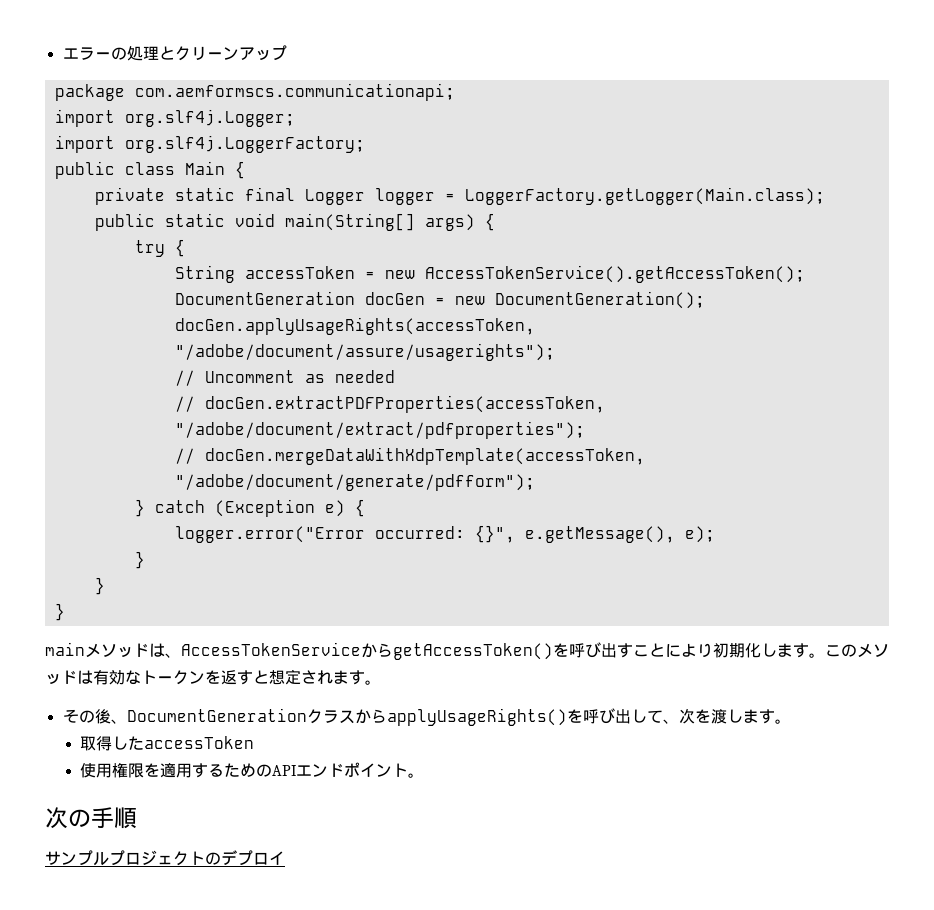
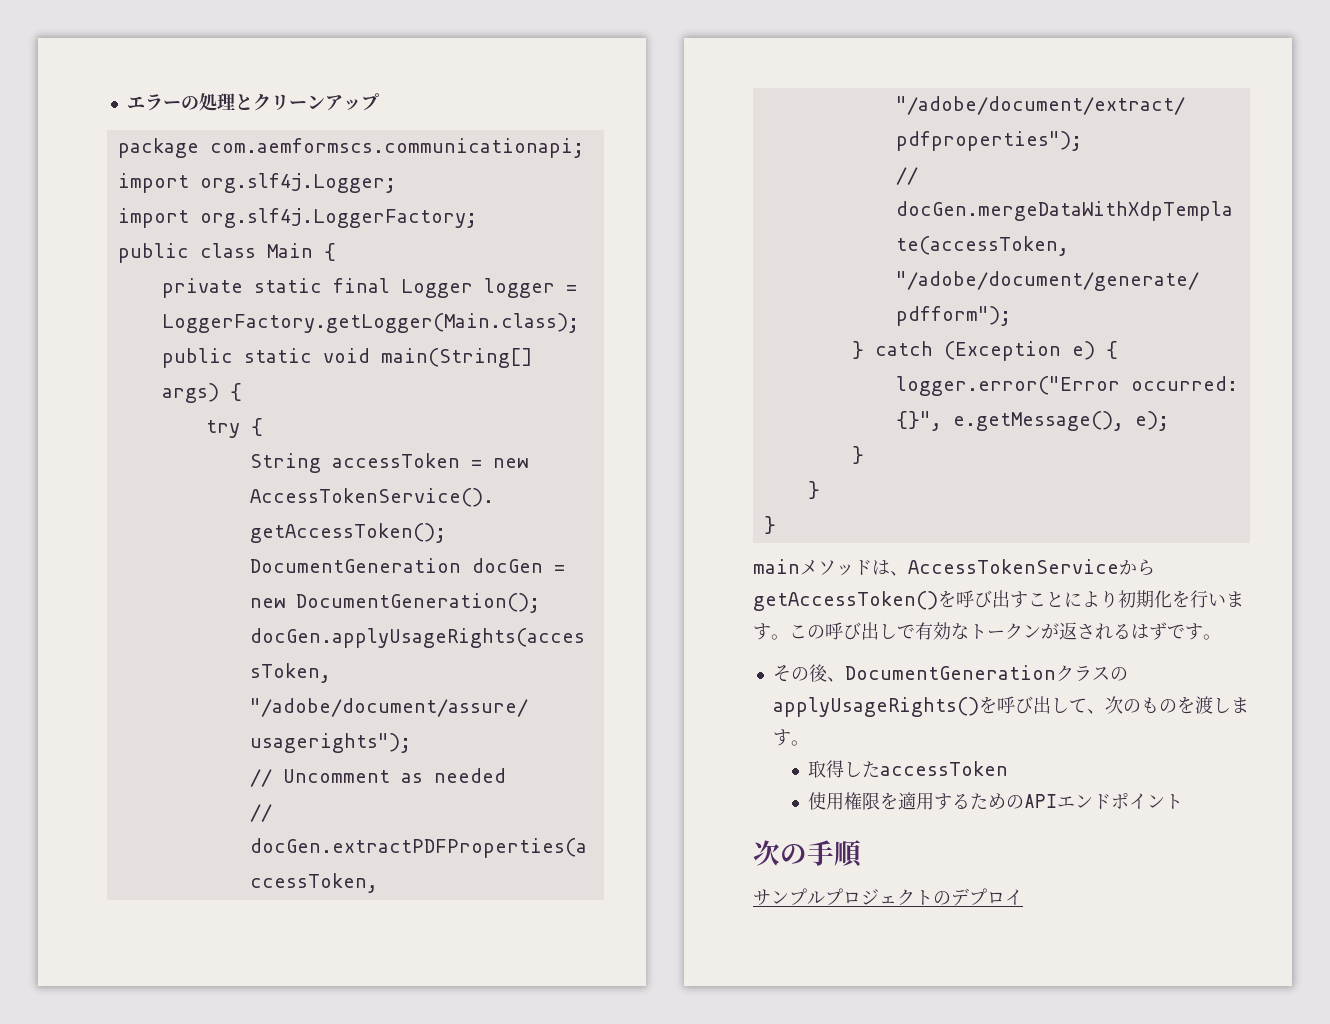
[761,643,777,657] し -> [1172,590,1226,608] を行い
[857,643,889,658] [45,670,93,685] メソッドは -> [825,622,915,640] 呼び出しで
[205,669,349,685] を返すと想定されま -> [1041,622,1185,640] が返されるはずで
[354,709,387,724] から -> [1109,667,1128,681] の
(695, 716) none -> [1122,697,1177,714] のもの
[408,773,425,778] 。 -> (1184, 801) none

